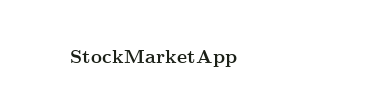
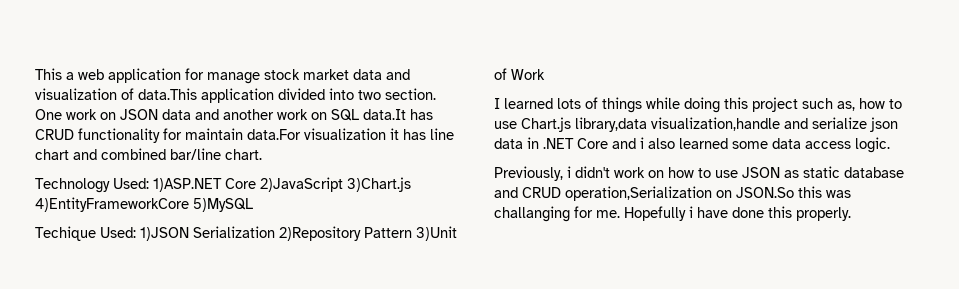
[70,49,237,67] StockMarketApp -> [35,68,410,84] [35,88,436,103] [35,109,433,121] [35,128,454,143] [35,148,262,160] [35,177,411,193] [35,197,253,212] [35,226,457,241] [494,68,545,80] [494,97,902,113] [494,117,898,132] [494,137,890,153] [494,166,904,181] [494,186,851,201] [494,206,851,222] This a web application for manage stock market data and visualization of data.This application divided into two section. One work on JSON data and another work on SQL data.It has CRUD functionality for maintain data.For visualization it has line chart and combined bar/line chart. // Technology Used: 1)ASP.NET Core 2)JavaScript 3)Chart.js 4)EntityFrameworkCore 5)MySQL // Techique Used: 1)JSON Serialization 2)Repository Pattern 3)Unit of Work // I learned lots of things while doing this project such as, how to use Chart.js library,data visualization,handle and serialize json data in .NET Core and i also learned some data access logic. // Previously, i didn't work on how to use JSON as static database and CRUD operation,Serialization on JSON.So this was challanging for me. Hopefully i have done this properly.

